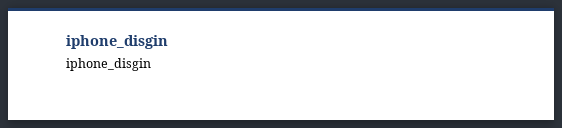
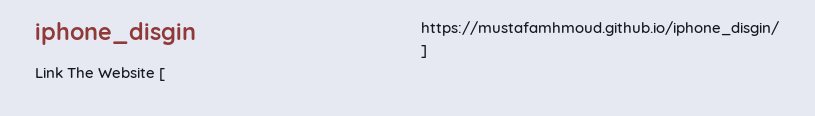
[66,58,151,71] iphone_disgin -> [35,67,166,81] [421,21,779,36] [421,45,427,58] Link The Website [ https://mustafamhmoud.github.io/iphone_disgin/ ]

